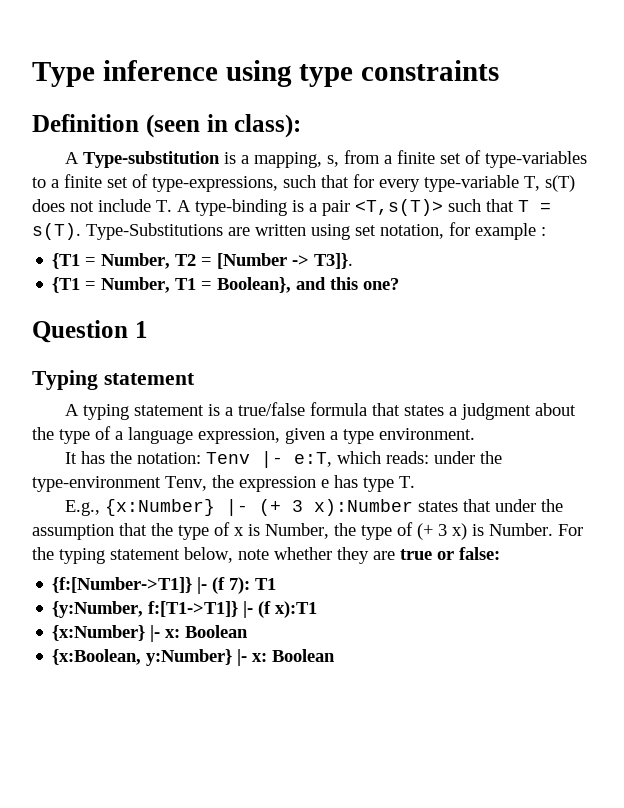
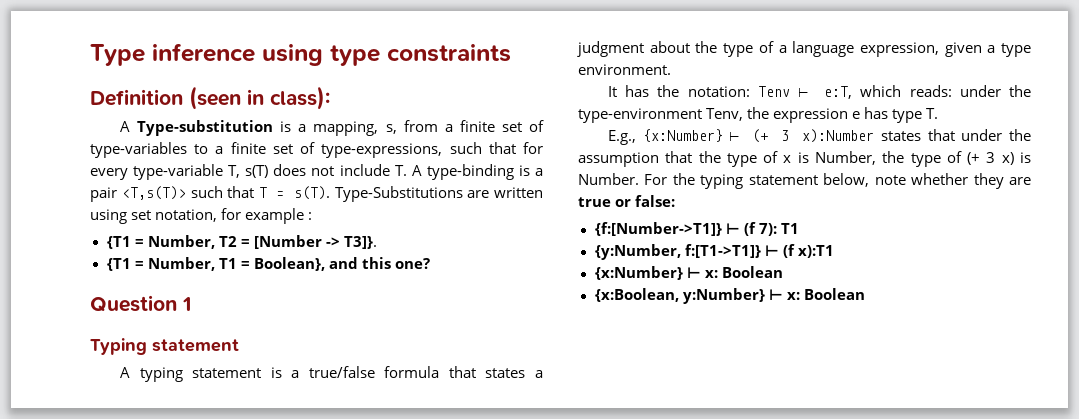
[260,451,283,468] |- -> [797,88,808,97] ⊢
[225,499,248,516] |- -> [729,132,740,141] ⊢
[197,577,208,594] |- -> [725,223,740,234] ⊢
[243,601,254,618] |- -> [764,245,779,256] ⊢
[150,625,161,642] |- -> [686,267,701,278] ⊢
[237,649,248,666] |- -> [768,289,783,300] ⊢

